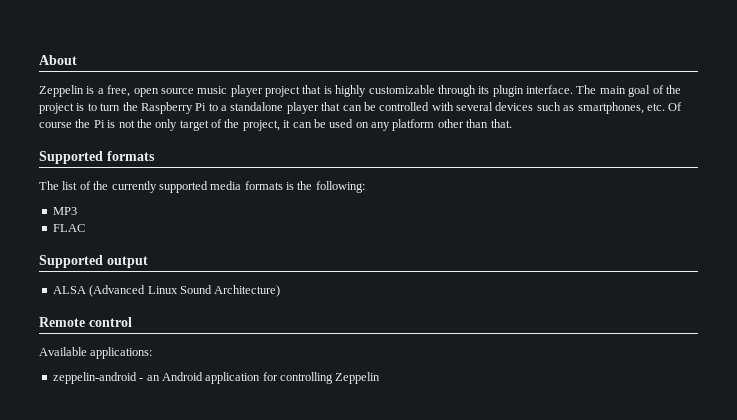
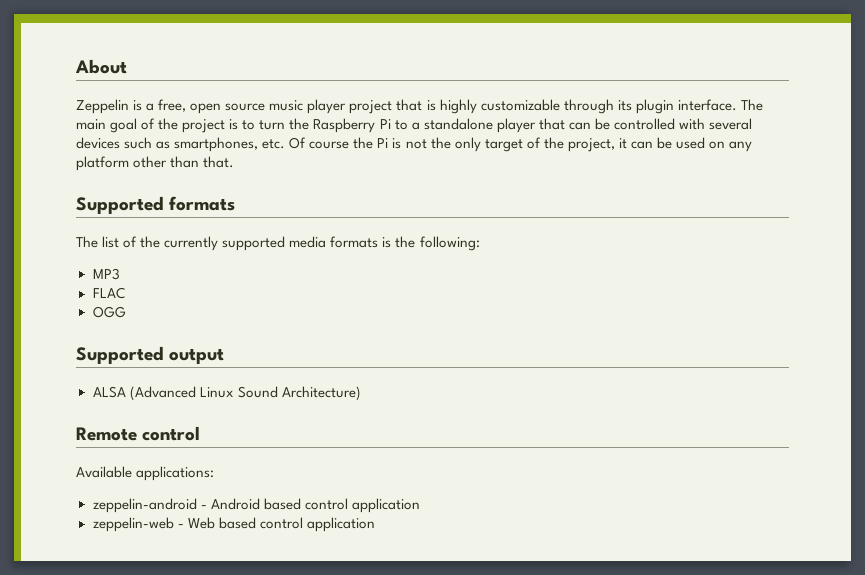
(85, 228) none -> [92,306,126,318] // OGG
[146,372,381,384] an Android application for controlling Zeppelin -> [210,498,420,513] [92,517,375,532] Android based control application // zeppelin-web - Web based control application

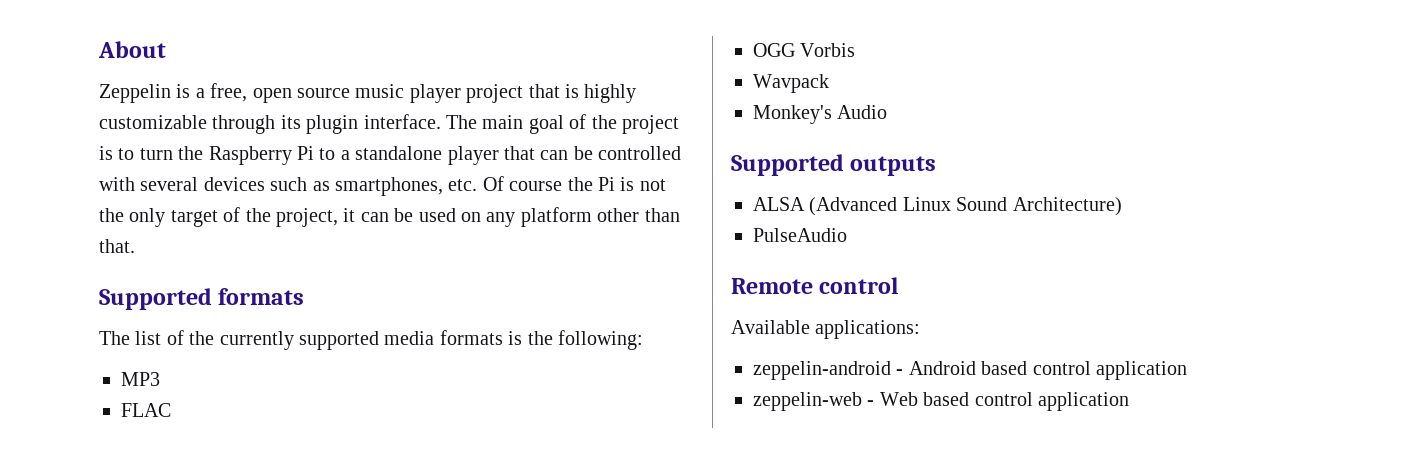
[76,346,225,364] // Supported output -> [800,43,856,57] [753,74,829,93] [753,105,888,124] [731,154,937,176] Vorbis // Wavpack // Monkey's Audio // Supported outputs
(361, 393) none -> [753,228,847,242] // PulseAudio

